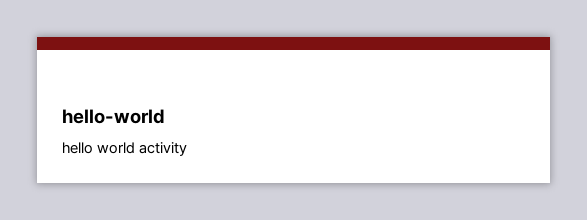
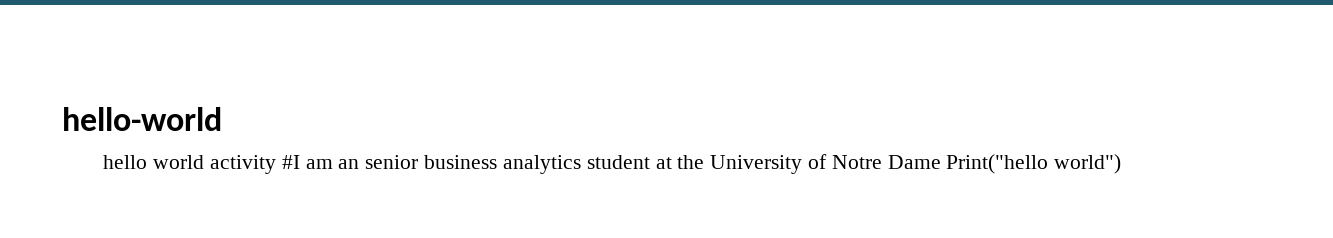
(188, 149) none -> [281,154,1122,174] #I am an senior business analytics student at the University of Notre Dame Print("hello world")

